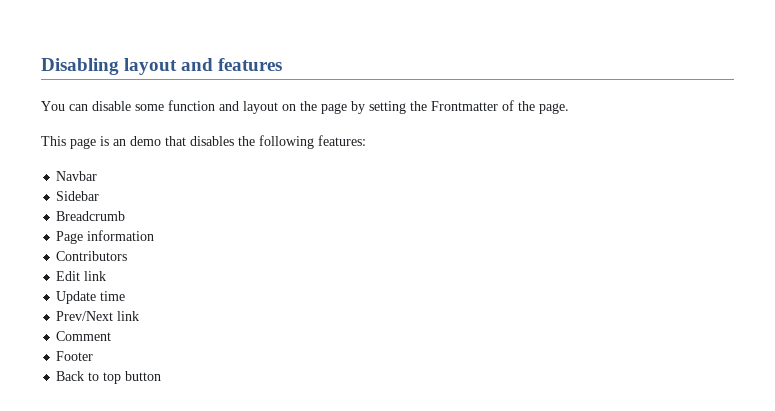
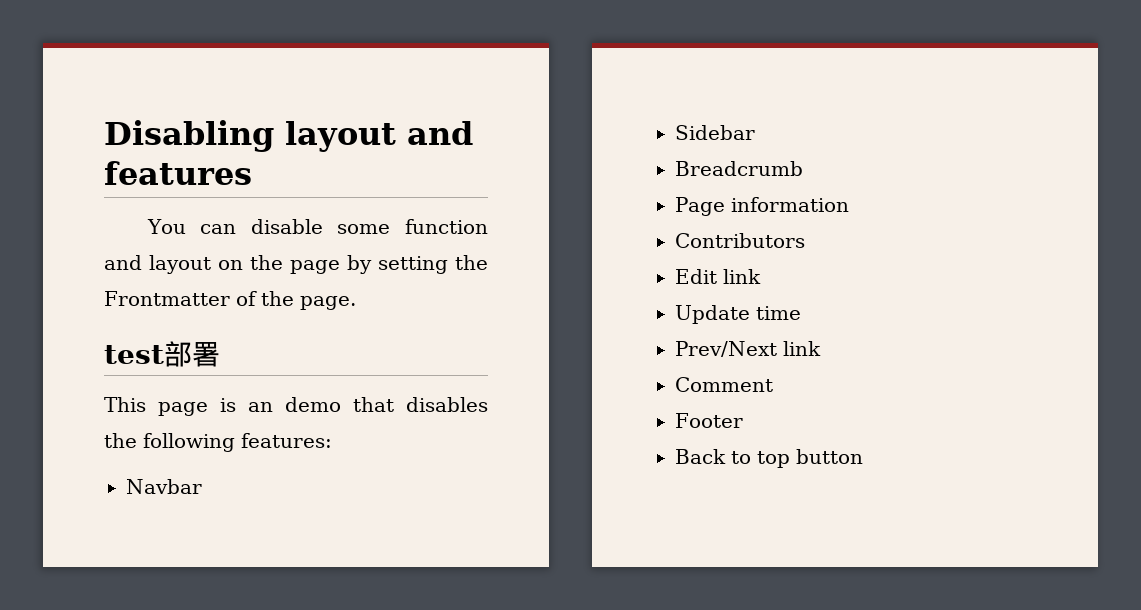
(569, 108) none -> [104,341,220,367] // test部署

